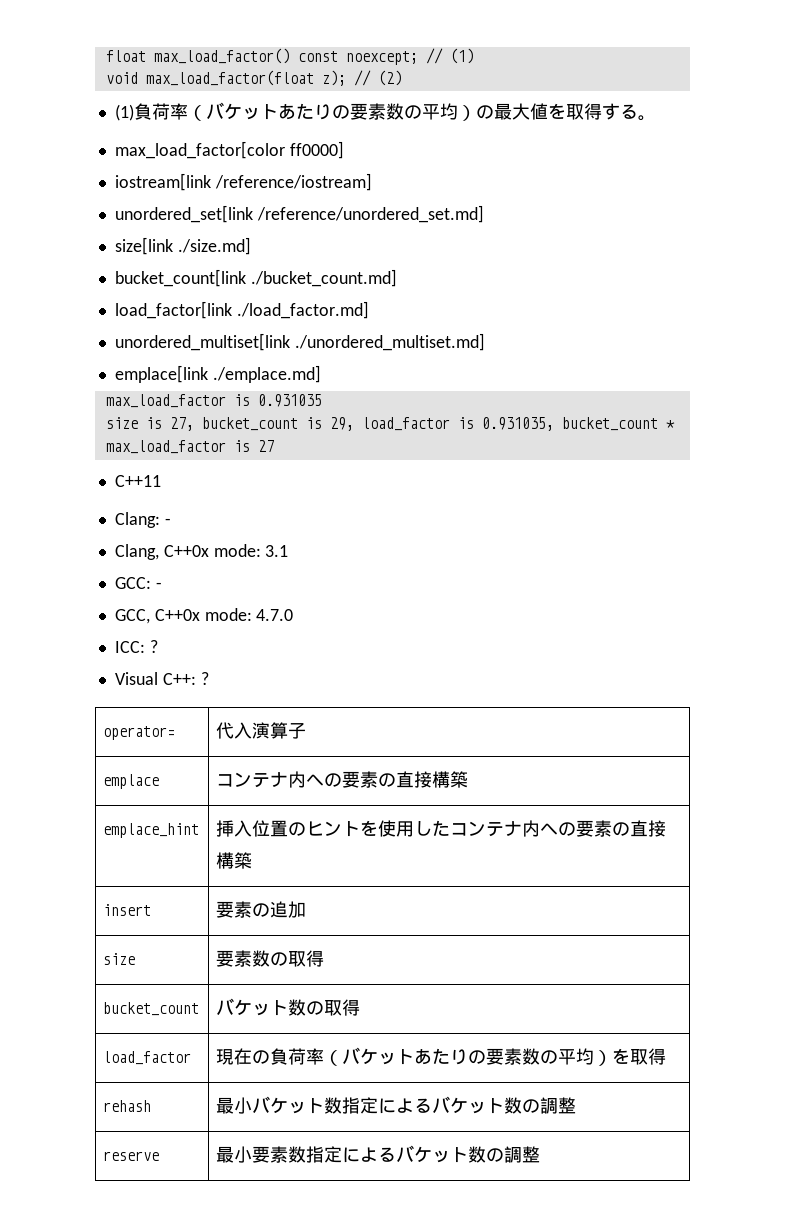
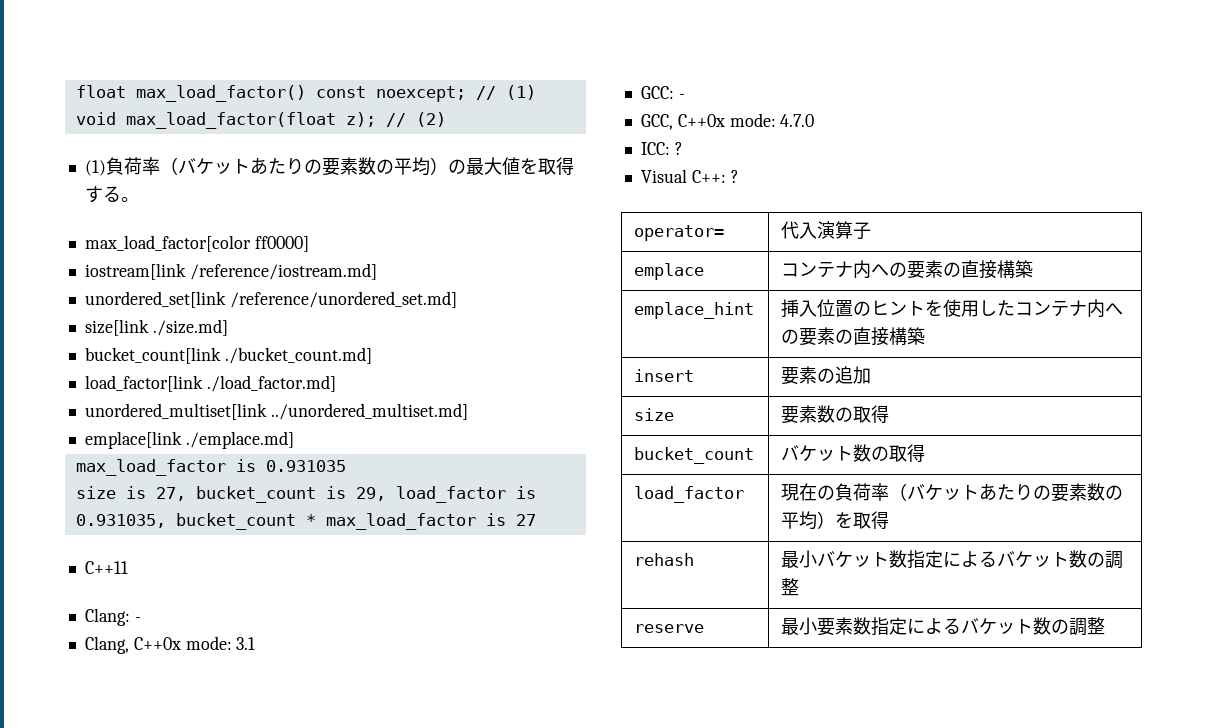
[214,173,372,191] /reference/iostream] -> [189,263,377,280] /reference/iostream.md]
[294,333,485,351] ./unordered_multiset.md] -> [270,403,468,420] ../unordered_multiset.md]

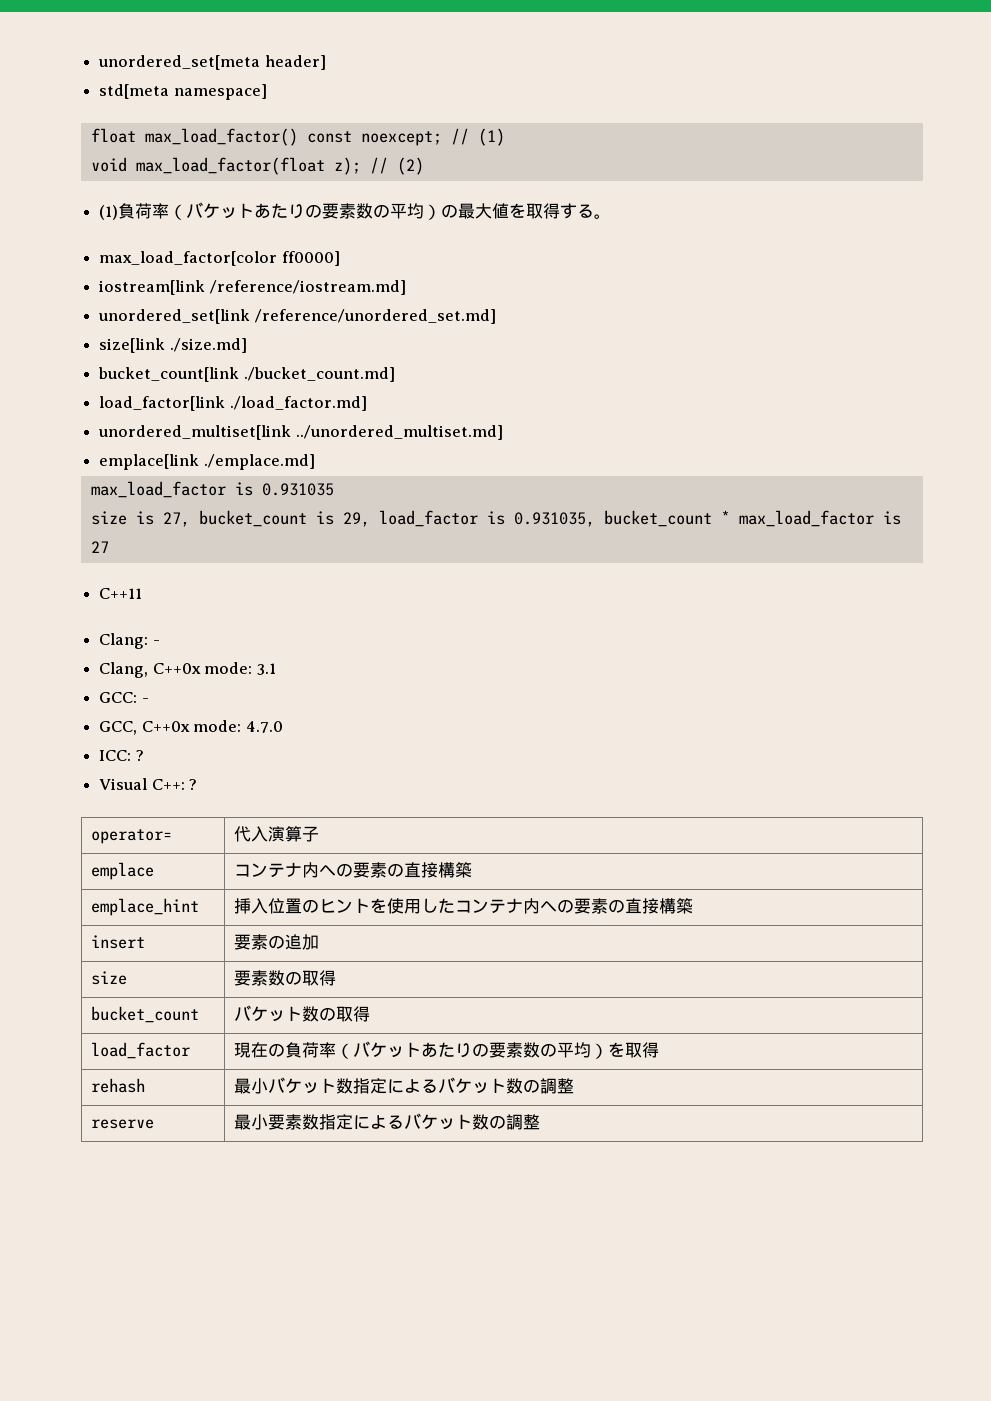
(75, 91) none -> [98,55,326,70] [99,84,267,100] unordered_set[meta header] // std[meta namespace] //

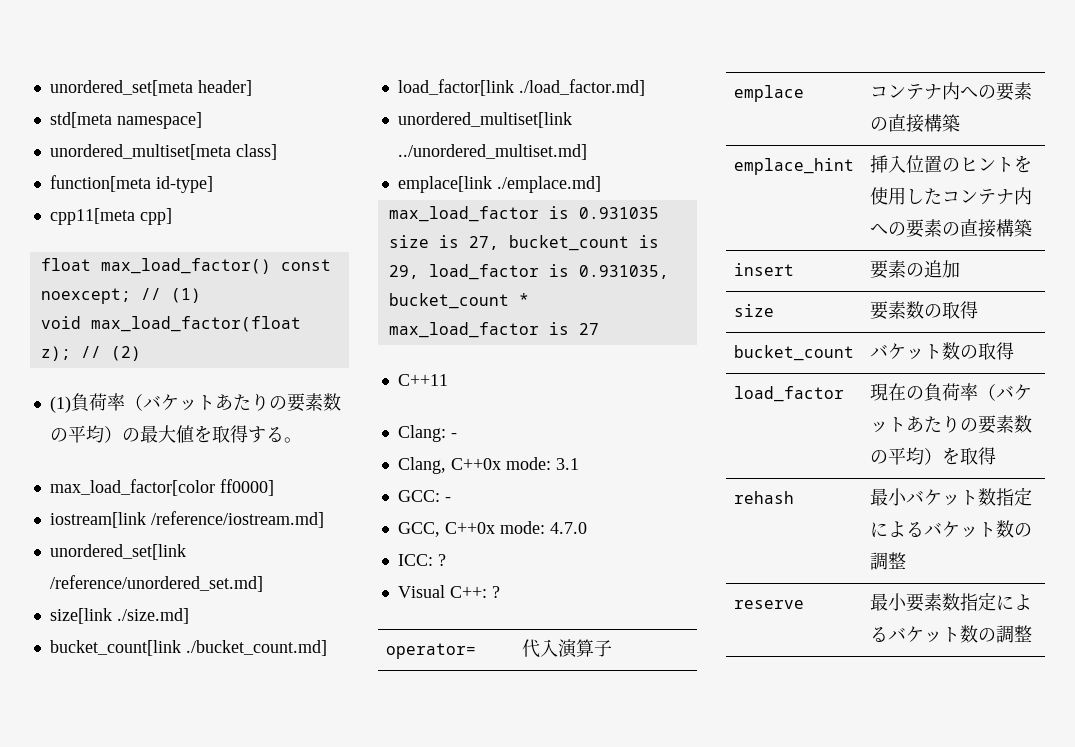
(267, 92) none -> [49,144,277,160] [49,175,213,193] [49,208,172,225] // unordered_multiset[meta class] // function[meta id-type] // cpp11[meta cpp]

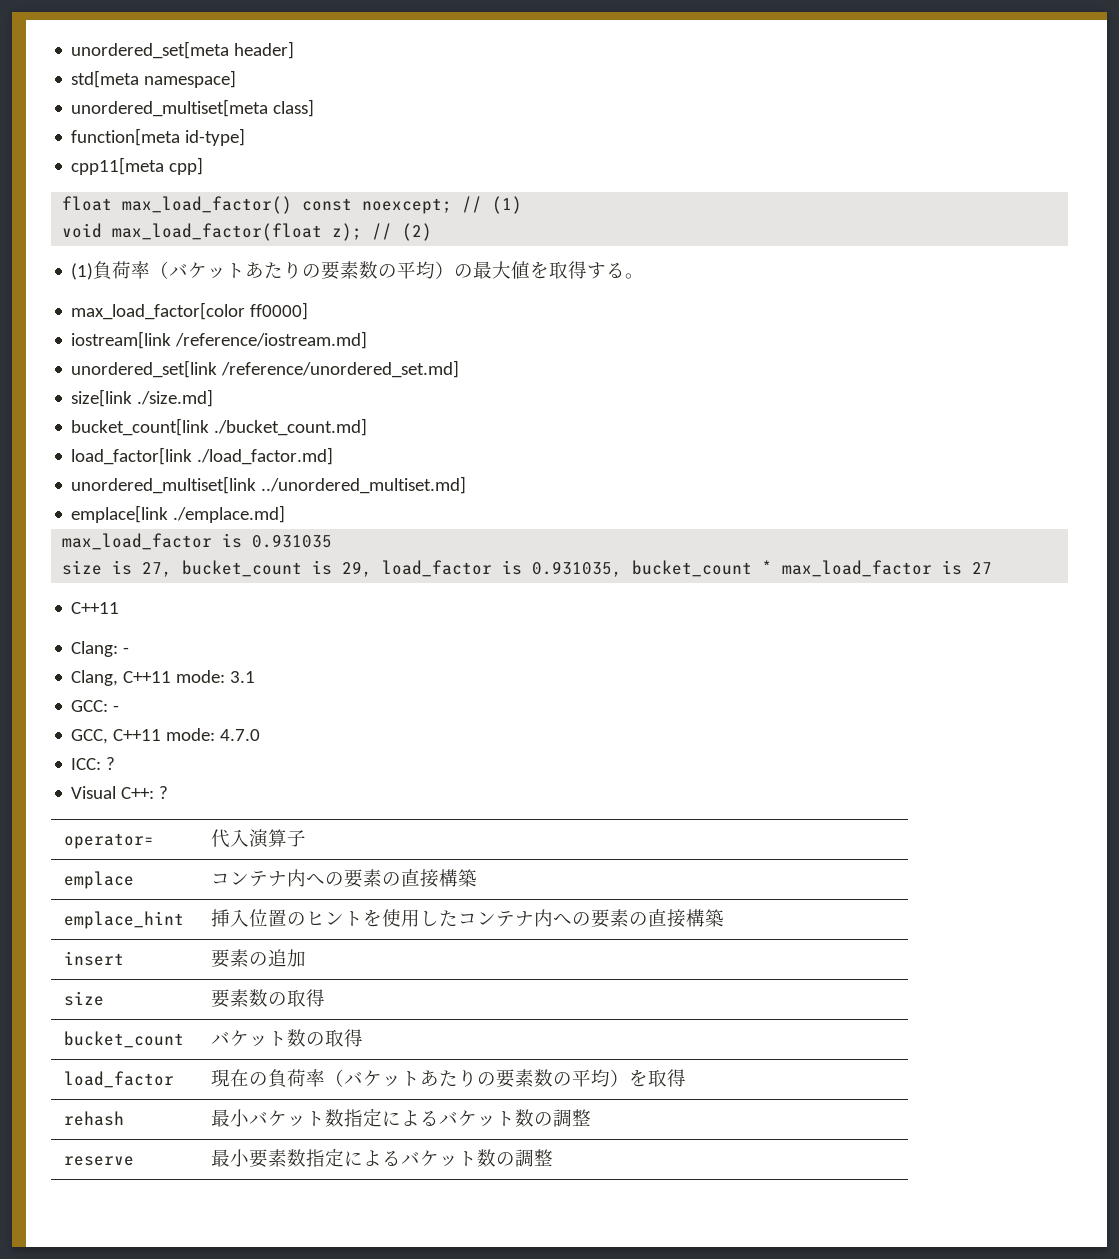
[450,458,501,470] C++0x -> [123,671,172,683] C++11
[444,522,495,534] C++0x -> [113,729,162,741] C++11

